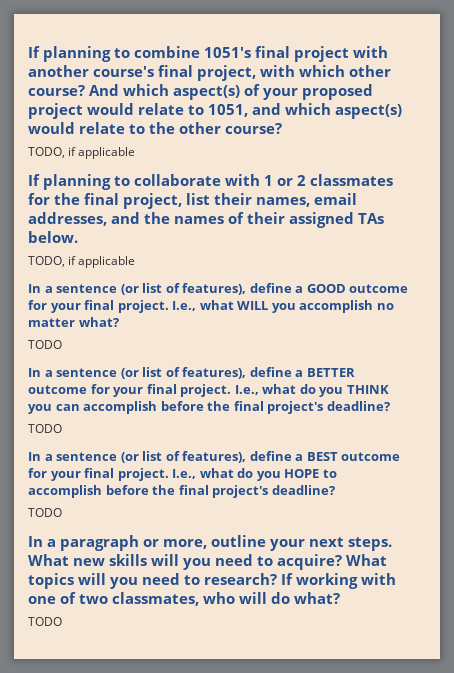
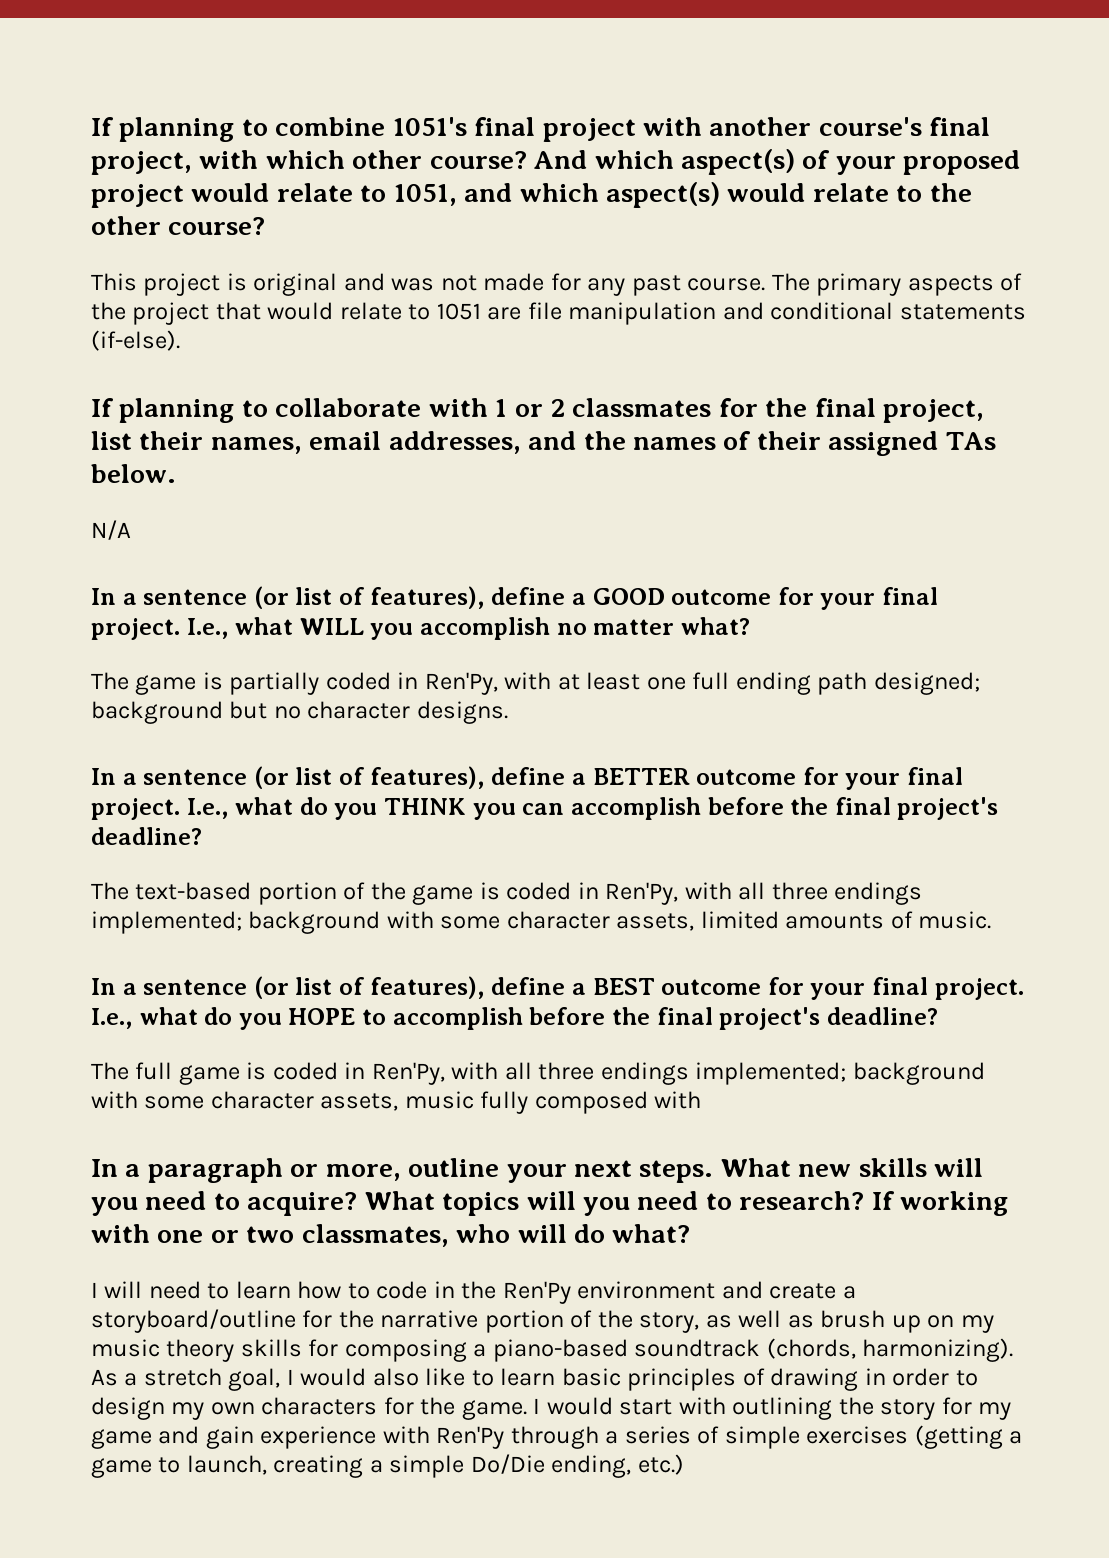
[28,147,136,159] TODO, if applicable -> [91,273,1023,296] [91,302,1026,325] [91,330,180,351] This project is original and was not made for any past course. The primary aspects of the project that would relate to 1051 are file manipulation and conditional statements (if-else).
[28,256,136,268] TODO, if applicable -> [91,520,131,540] N/A
[28,340,62,349] TODO -> [91,672,980,695] [91,701,508,724] The game is partially coded in Ren'Py, with at least one full ending path designed; background but no character designs.
[28,424,62,433] TODO -> [91,882,923,905] [91,911,992,934] The text-based portion of the game is coded in Ren'Py, with all three endings implemented; background with some character assets, limited amounts of music.
[28,508,62,517] TODO -> [91,1062,985,1085] [91,1091,702,1114] The full game is coded in Ren'Py, with all three endings implemented; background with some character assets, music fully composed with
[60,592,76,604] of -> [210,1230,239,1243] or
[28,617,62,626] TODO -> [91,1281,856,1304] [91,1309,994,1333] [91,1338,1014,1362] [91,1368,978,1391] [91,1397,1012,1420] [91,1425,1023,1449] [91,1454,684,1478] I will need to learn how to code in the Ren'Py environment and create a storyboard/outline for the narrative portion of the story, as well as brush up on my music theory skills for composing a piano-based soundtrack (chords, harmonizing). As a stretch goal, I would also like to learn basic principles of drawing in order to design my own characters for the game. I would start with outlining the story for my game and gain experience with Ren'Py through a series of simple exercises (getting a game to launch, creating a simple Do/Die ending, etc.)

